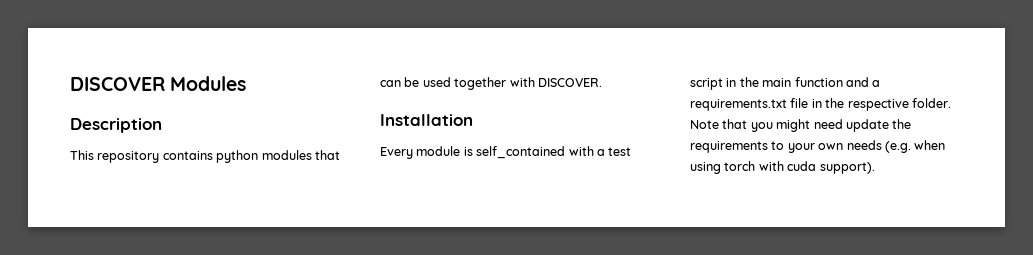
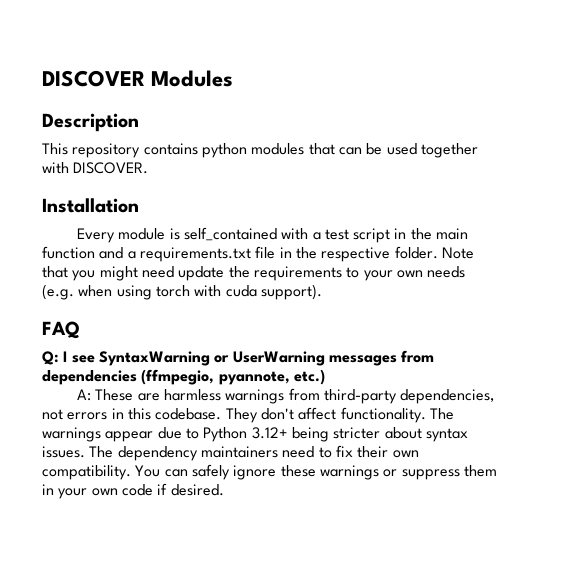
(875, 168) none -> [42,321,80,339] [42,350,435,366] [42,369,325,385] [76,388,495,404] [42,407,454,423] [42,427,468,442] [42,445,419,461] [42,464,497,480] [42,483,224,499] // FAQ // Q: I see SyntaxWarning or UserWarning messages from dependencies (ffmpegio, pyannote, etc.) // A: These are harmless warnings from third-party dependencies, not errors in this codebase. They don't affect functionality. The warnings appear due to Python 3.12+ being stricter about syntax issues. The dependency maintainers need to fix their own compatibility. You can safely ignore these warnings or suppress them in your own code if desired.

